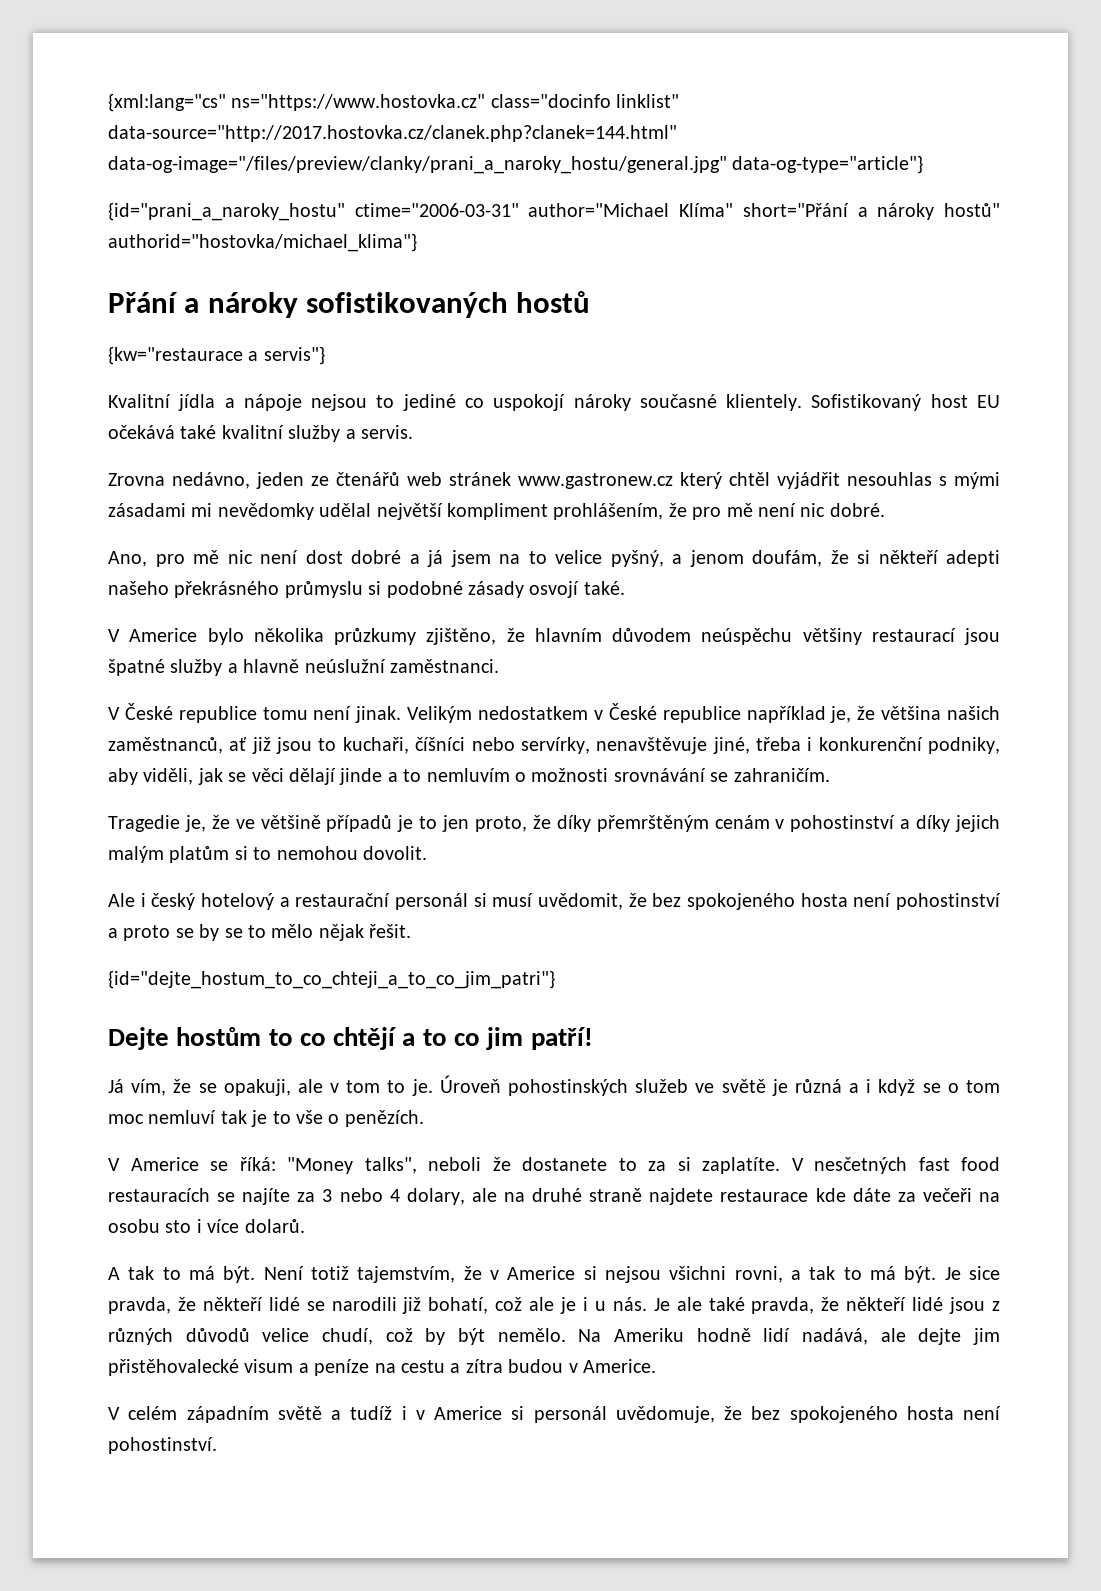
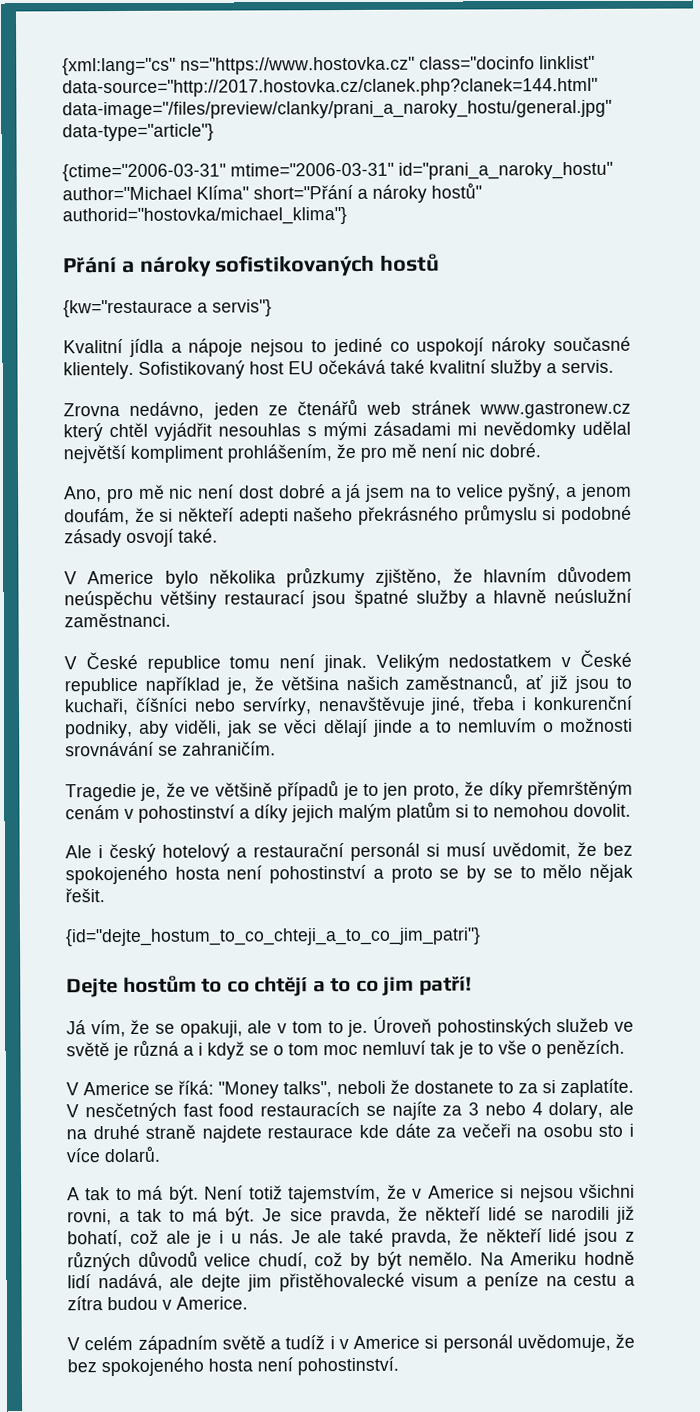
[108,155,924,174] [108,202,519,221] data-og-image="/files/preview/clanky/prani_a_naroky_hostu/general.jpg" data-og-type="article"} // {id="prani_a_naroky_hostu" ctime="2006-03-31" -> [62,99,612,120] [62,123,214,142] [62,161,613,182] data-image="/files/preview/clanky/prani_a_naroky_hostu/general.jpg" data-type="article"} // {ctime="2006-03-31" mtime="2006-03-31" id="prani_a_naroky_hostu"

